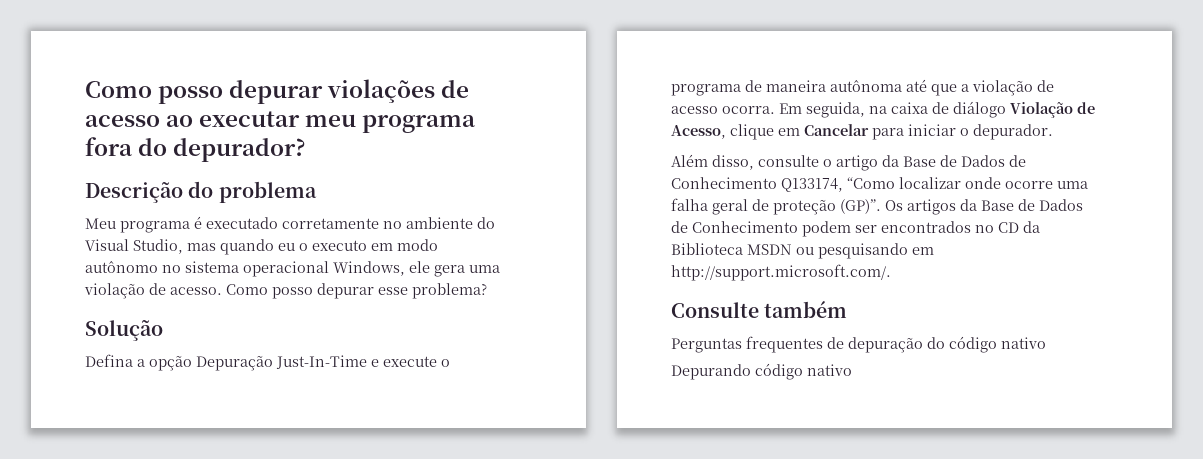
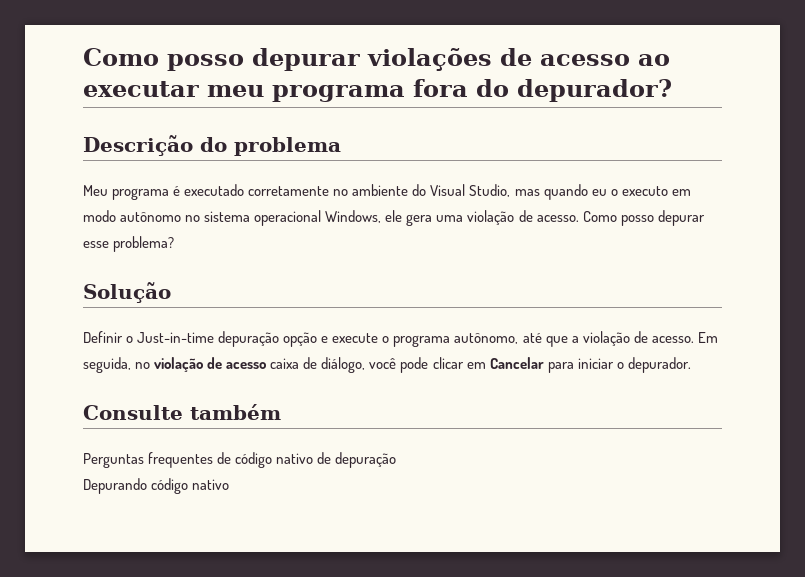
[85,354,367,371] Defina a opção Depuração Just-In-Time -> [83,331,318,347] Definir o Just-in-time depuração opção
[745,80,902,92] de maneira autônoma -> [454,333,519,344] autônomo,
[671,101,1095,118] [671,124,774,140] acesso ocorra. Em seguida, na caixa de diálogo Violação de Acesso, clique -> [651,332,718,343] [83,357,464,373] acesso. Em seguida, no violação de acesso caixa de diálogo, você pode clicar
[671,154,1026,171] [671,177,1088,192] [671,198,1083,215] [671,221,1040,237] [671,243,934,259] [671,264,891,281] // Além disso, consulte o artigo da Base de Dados de Conhecimento Q133174, “Como localizar onde ocorre uma falha geral de proteção (GP)”. Os artigos da Base de Dados de Conhecimento podem ser encontrados no CD da Biblioteca MSDN ou pesquisando em http://support.microsoft.com/. -> (691, 365) none
[848,336,1046,353] depuração do código nativo -> [235,452,397,468] código nativo de depuração

